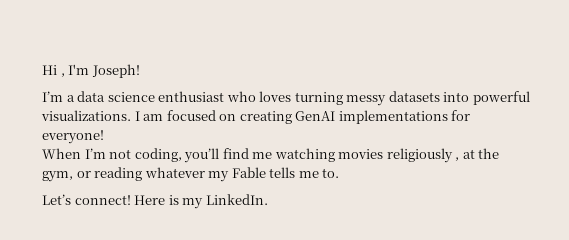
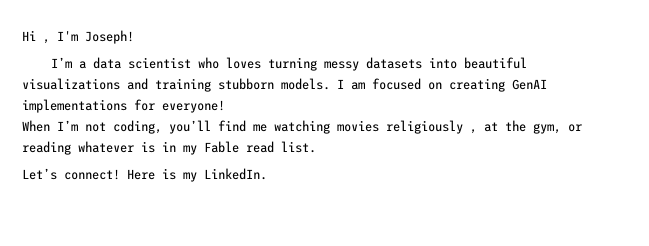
[107,91,225,102] science enthusiast -> [128,57,192,69] scientist
[472,91,530,105] [41,110,131,121] powerful visualizations. -> [464,57,528,69] [22,78,330,92] beautiful visualizations and training stubborn models.
[208,167,340,182] my Fable tells me to. -> [141,141,316,155] is in my Fable read list.

